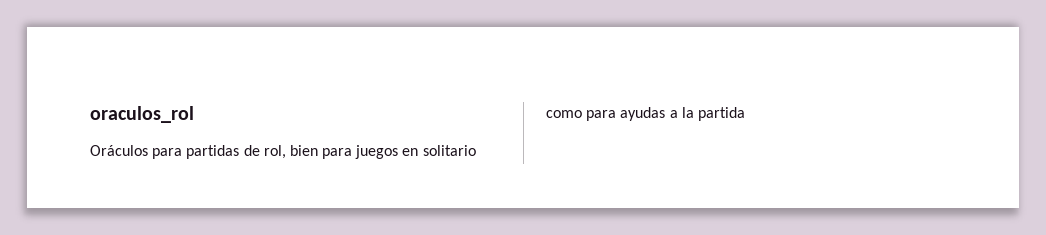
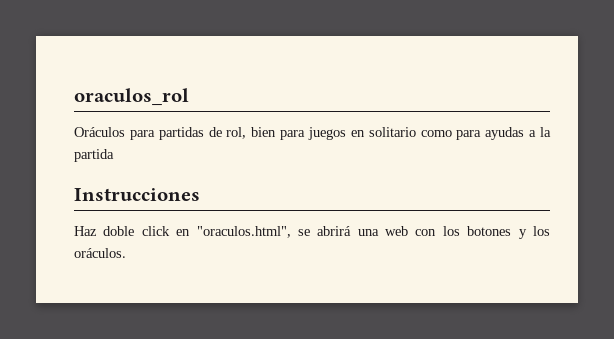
(745, 114) none -> [74,188,200,201] [74,226,550,239] [74,248,126,258] // Instrucciones // Haz doble click en "oraculos.html", se abrirá una web con los botones y los oráculos.

